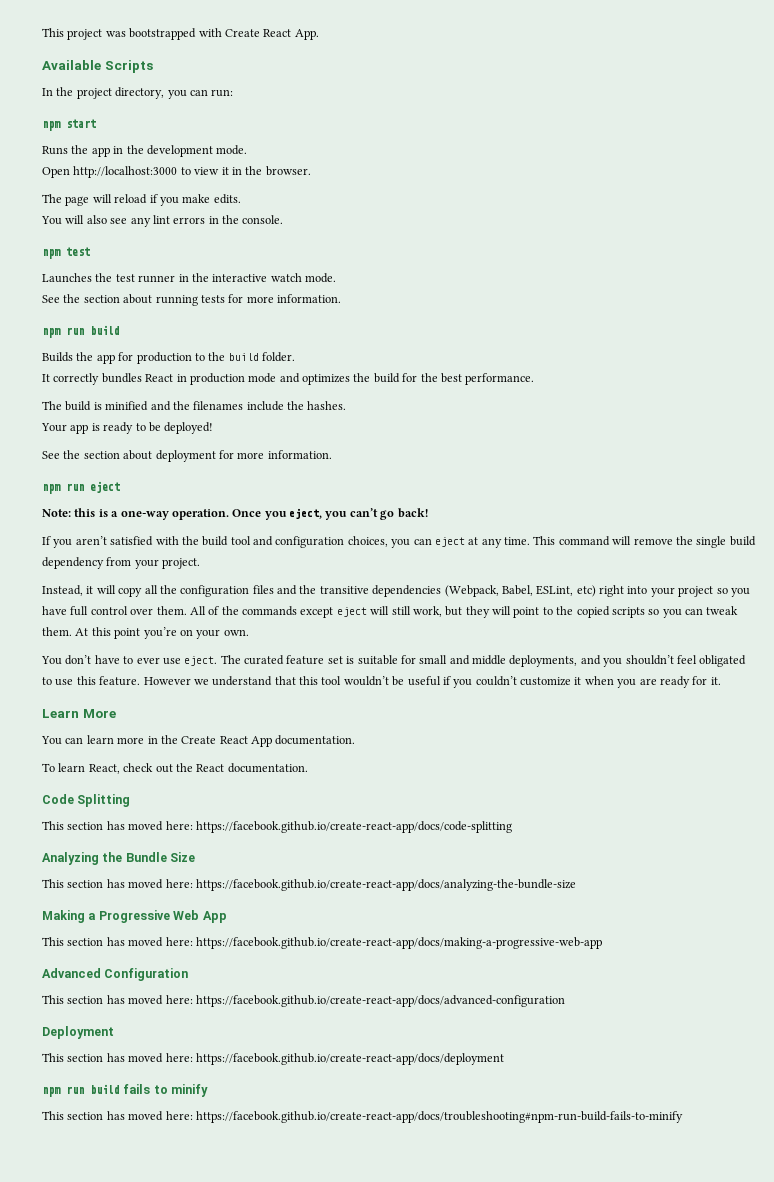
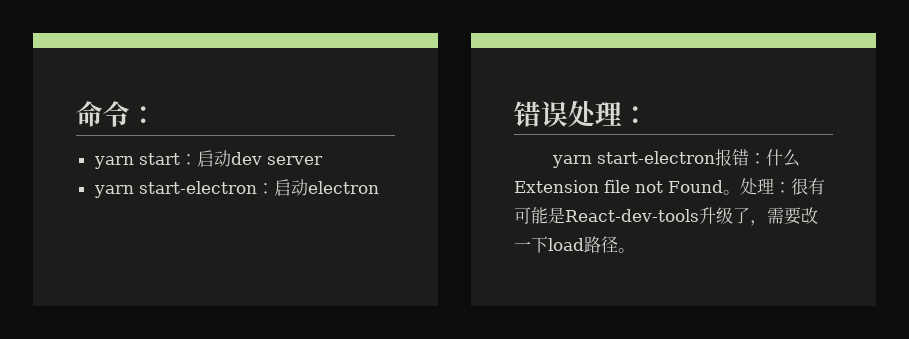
[42,28,319,40] [42,60,153,73] [42,87,234,99] [42,119,96,131] [42,145,248,157] [42,166,311,178] [42,194,241,206] [41,215,284,227] [42,247,90,259] [42,273,336,283] [42,294,341,306] [42,325,120,338] [42,352,295,364] [42,373,535,385] [42,401,347,411] [41,422,214,434] [42,450,332,462] [42,481,120,494] [42,508,428,520] [42,536,756,548] [42,557,201,569] [42,585,750,597] [42,606,739,618] [42,627,249,639] [41,655,747,667] [42,676,721,688] [42,709,116,718] [41,735,356,747] [42,763,308,774] [42,794,131,807] [42,821,512,833] [42,852,196,865] [42,879,576,891] [42,910,227,923] [42,937,602,949] [42,968,189,981] [42,995,565,1007] [42,1026,114,1039] [42,1053,504,1065] [42,1084,209,1097] [42,1111,683,1123] This project was bootstrapped with Create React App. // Available Scripts // In the project directory, you can run: // npm start // Runs the app in the development mode. // Open http://localhost:3000 to view it in the browser. // The page will reload if you make edits. // You will also see any lint errors in the console. // npm test // Launches the test runner in the interactive watch mode. // See the section about running tests for more information. // npm run build // Builds the app for production to the build folder. // It correctly bundles React in production mode and optimizes the build for the best performance. // The build is minified and the filenames include the hashes. // Your app is ready to be deployed! // See the section about deployment for more information. // npm run eject // Note: this is a one-way operation. Once you eject, you can’t go back! // If you aren’t satisfied with the build tool and configuration choices, you can eject at any time. This command will remove the single build dependency from your project. // Instead, it will copy all the configuration files and the transitive dependencies (Webpack, Babel, ESLint, etc) right into your project so you have full control over them. All of the commands except eject will still work, but they will point to the copied scripts so you can tweak them. At this point you’re on your own. // You don’t have to ever use eject. The curated feature set is suitable for small and middle deployments, and you shouldn’t feel obligated to use this feature. However we understand that this tool wouldn’t be useful if you couldn’t customize it when you are ready for it. // Learn More // You can learn more in the Create React App documentation. // To learn React, check out the React documentation. // Code Splitting // This section has moved here: https://facebook.github.io/create-react-app/docs/code-splitting // Analyzing the Bundle Size // This section has moved here: https://facebook.github.io/create-react-app/docs/analyzing-the-bundle-size // Making a Progressive Web App // This section has moved here: https://facebook.github.io/create-react-app/docs/making-a-progressive-web-app // Advanced Configuration // This section has moved here: https://facebook.github.io/create-react-app/docs/advanced-configuration // Deployment // This section has moved here: https://facebook.github.io/create-react-app/docs/deployment // npm run build fails to minify // This section has moved here: https://facebook.github.io/create-react-app/docs/troubleshooting#npm-run-build-fails-to-minify -> [76,101,157,127] [93,150,323,169] [93,179,379,198] [514,100,649,127] [551,149,800,168] [514,178,825,195] [514,207,818,226] [514,236,635,253] 命令： // yarn start：启动dev server // yarn start-electron：启动electron // 错误处理： // yarn start-electron报错：什么Extension file not Found。处理：很有可能是React-dev-tools升级了，需要改一下load路径。

